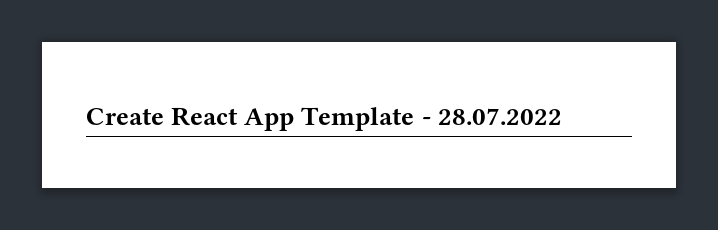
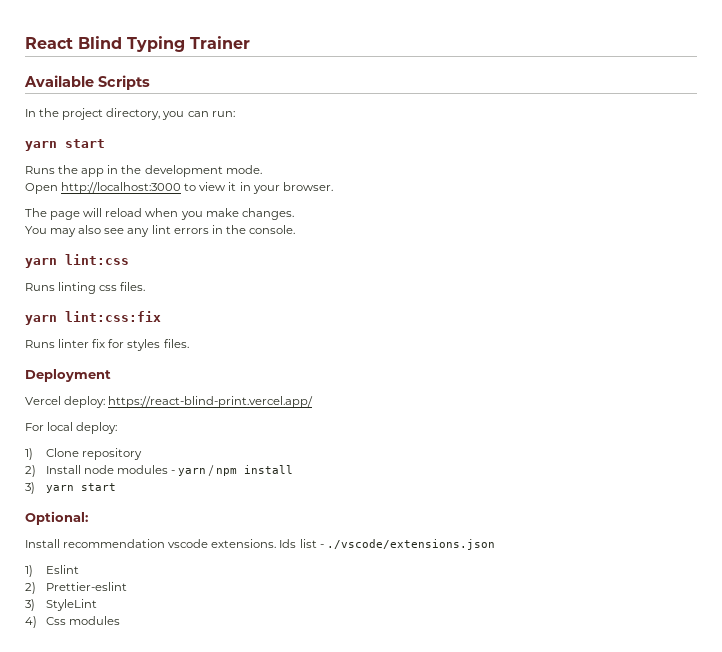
[86,107,562,131] Create React App Template - 28.07.2022 -> [25,36,250,52] [24,75,150,90] [25,108,235,120] [25,139,105,151] [25,165,262,177] [25,182,333,194] [25,208,294,220] [25,225,295,237] [25,254,129,268] [25,282,146,294] [25,311,161,325] [25,339,189,351] [25,369,111,382] [25,396,314,408] [25,422,118,434] [25,448,142,460] [25,465,294,477] [25,482,116,494] [25,511,88,525] [25,539,495,550] [25,565,79,577] [25,582,127,594] [25,599,97,611] [25,616,120,628] React Blind Typing Trainer // Available Scripts // In the project directory, you can run: // yarn start // Runs the app in the development mode. // Open http://localhost:3000 to view it in your browser. // The page will reload when you make changes. // You may also see any lint errors in the console. // yarn lint:css // Runs linting css files. // yarn lint:css:fix // Runs linter fix for styles files. // Deployment // Vercel deploy: https://react-blind-print.vercel.app/ // For local deploy: // 1) Clone repository // 2) Install node modules - yarn / npm install // 3) yarn start // Optional: // Install recommendation vscode extensions. Ids list - ./vscode/extensions.json // 1) Eslint // 2) Prettier-eslint // 3) StyleLint // 4) Css modules

